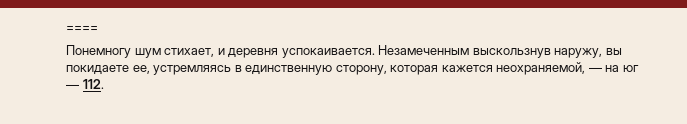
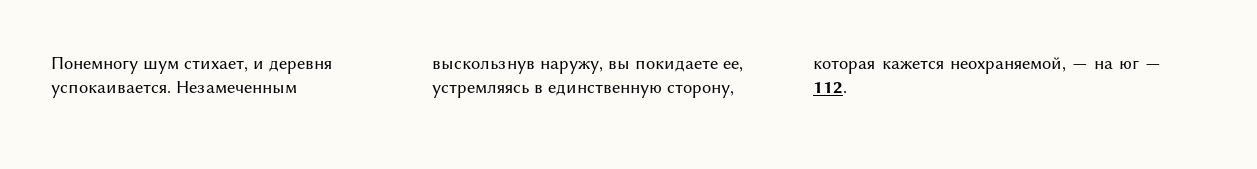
[66,26,98,32] ==== // -> (51, 65) none

